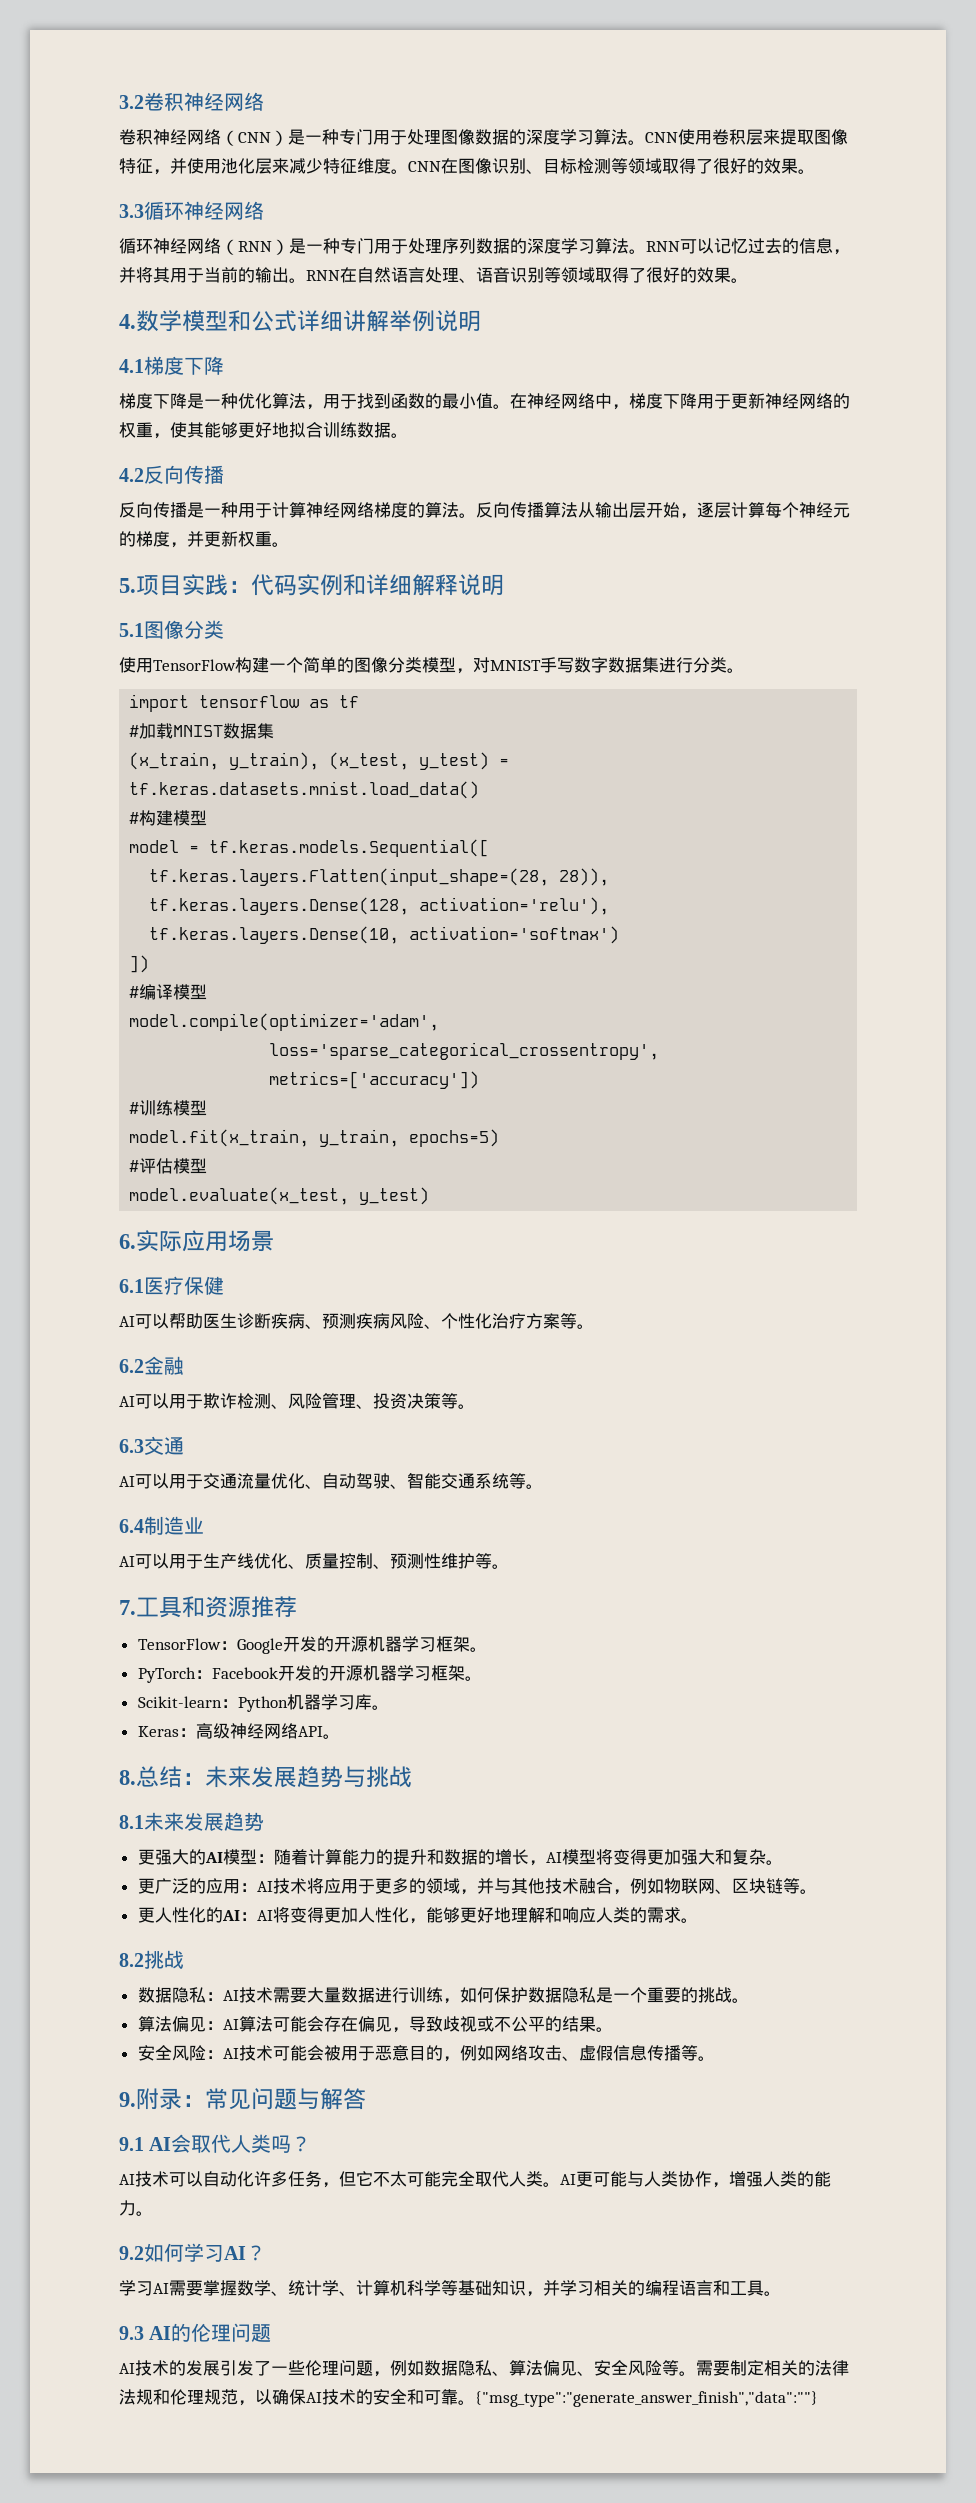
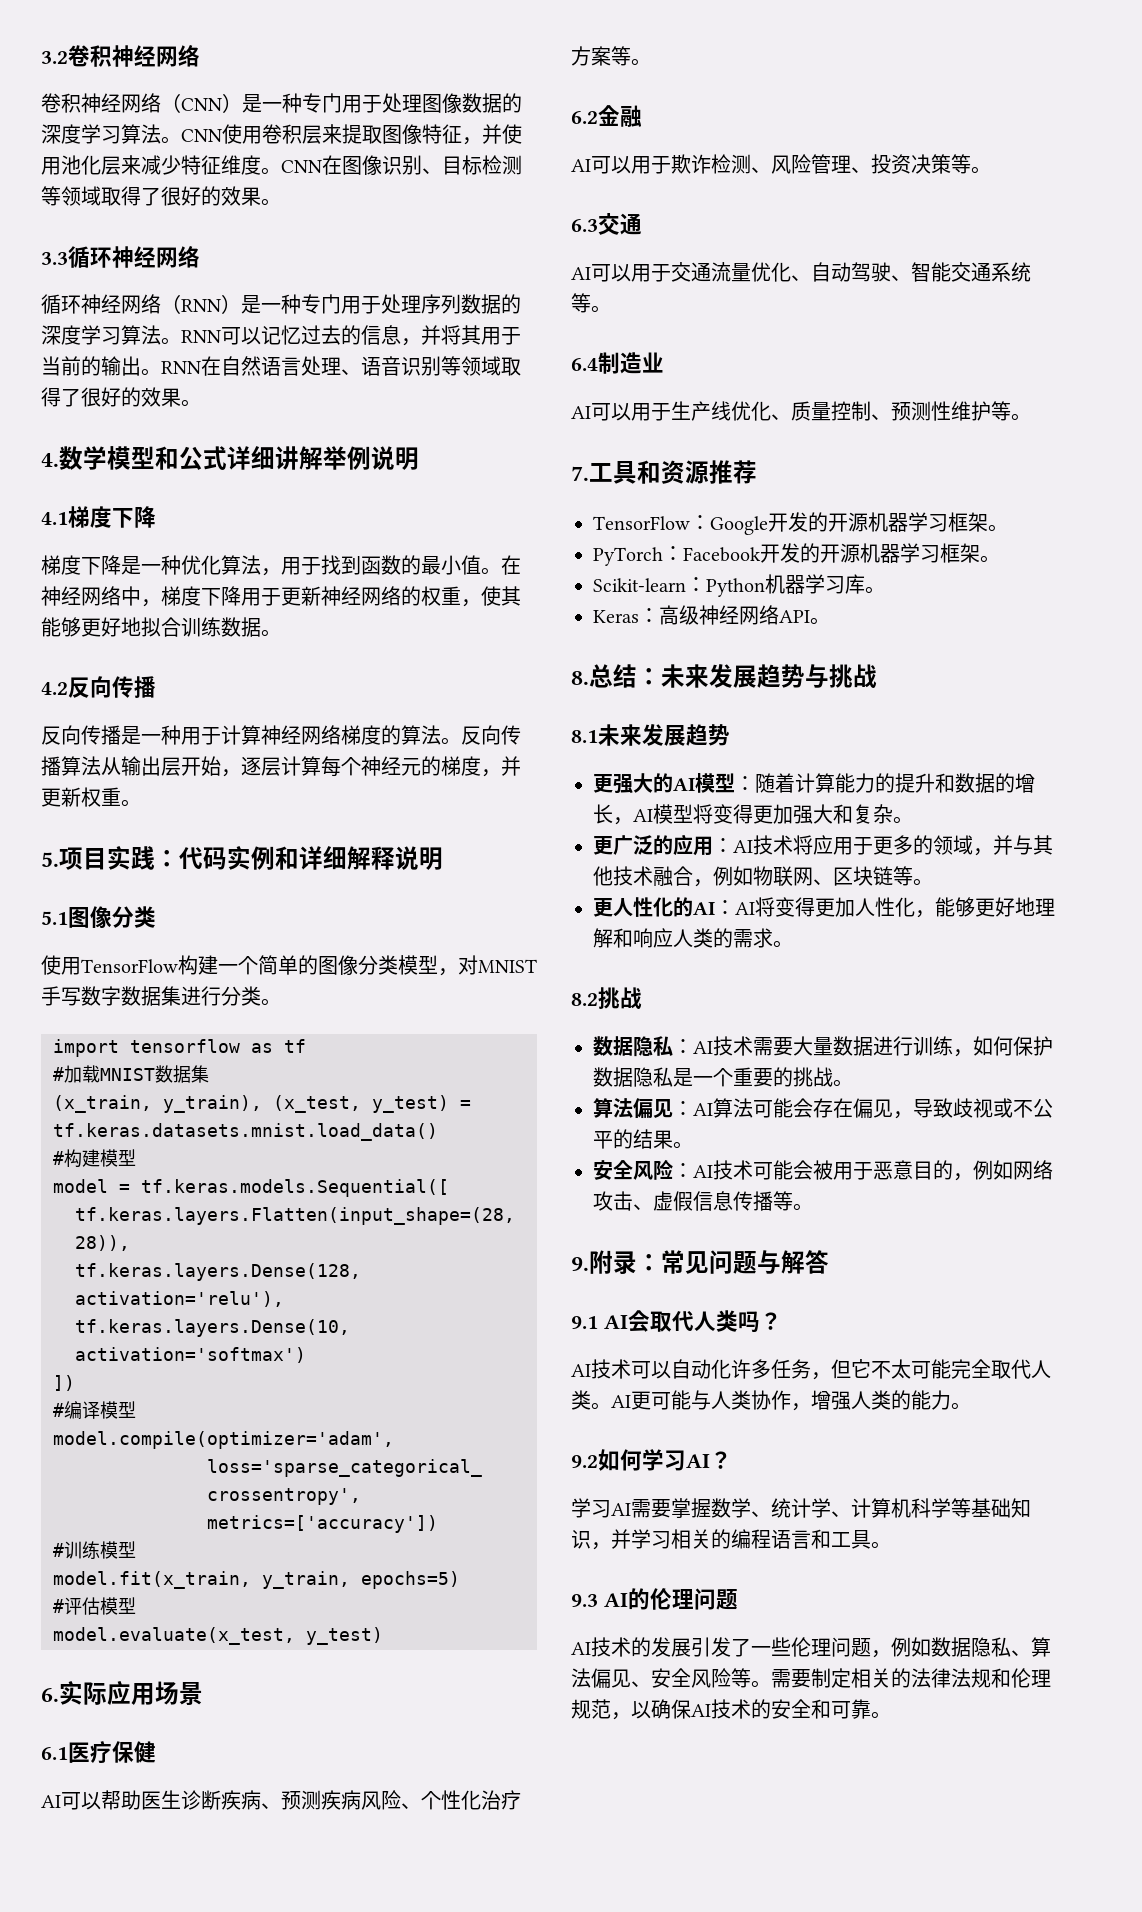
[475,2391,818,2407] {"msg_type":"generate_answer_finish","data":""} -> (891, 1715) none

